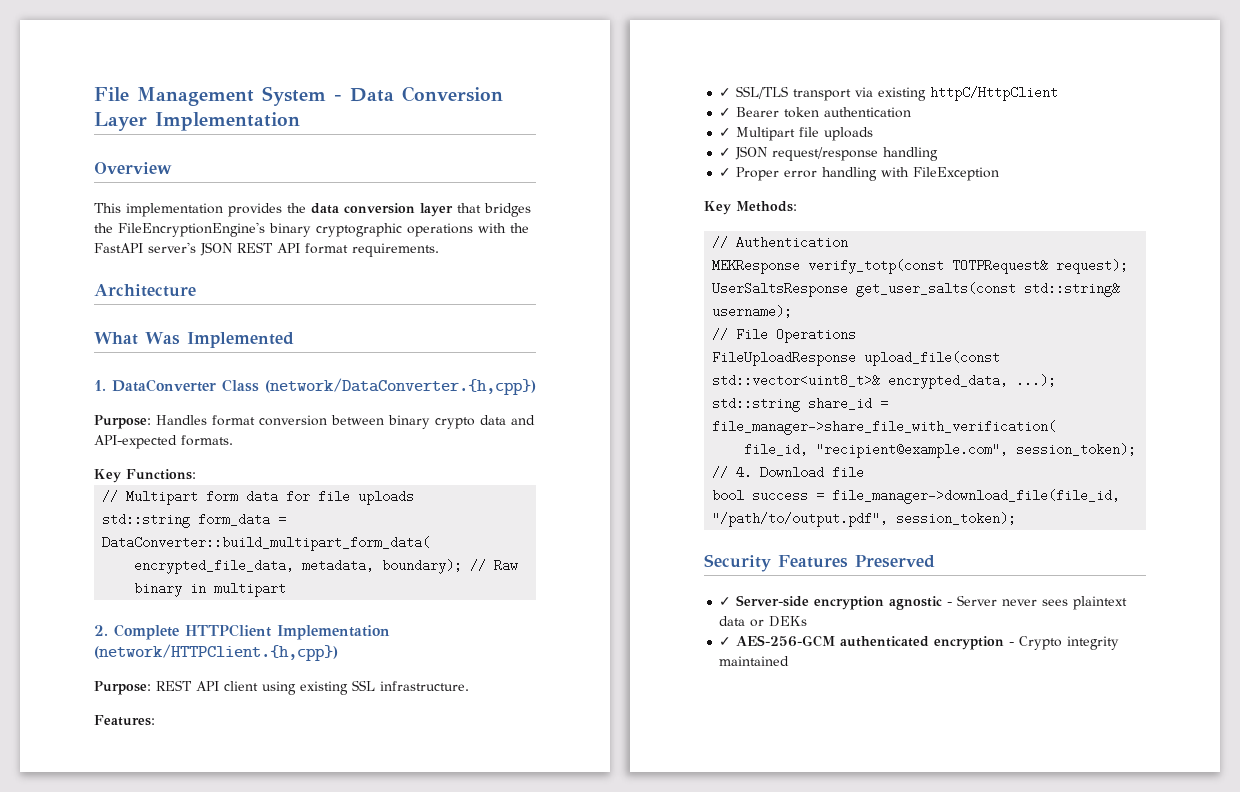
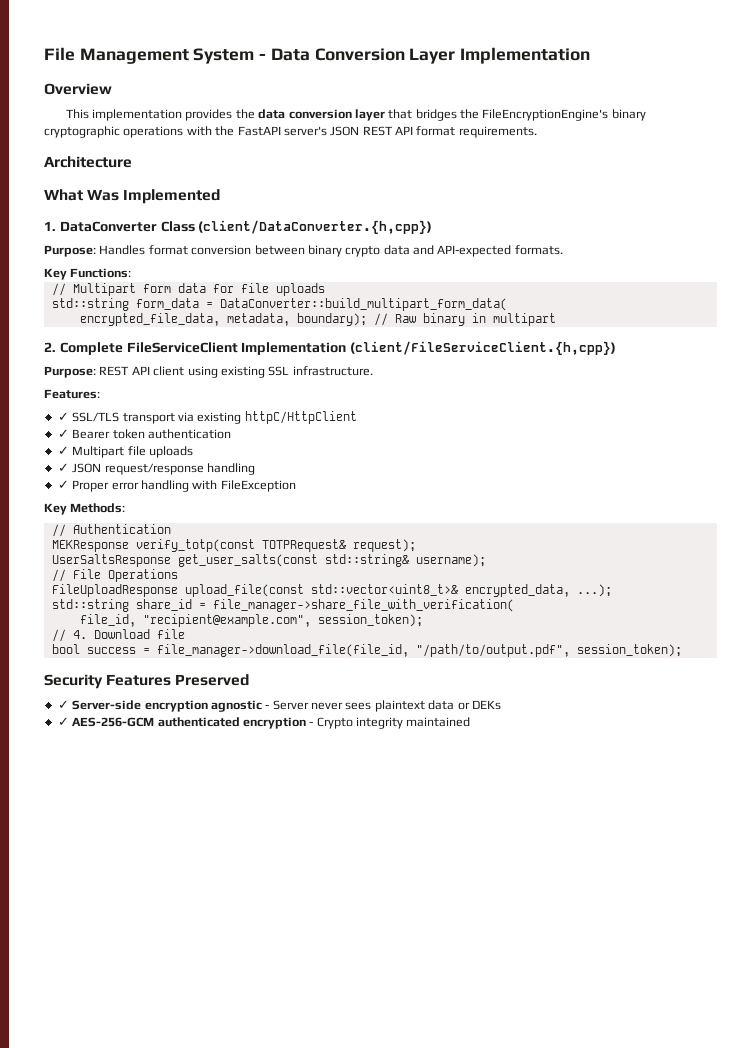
[265,378,536,395] (network/DataConverter.{h,cpp}) -> [198,220,433,234] (client/DataConverter.{h,cpp})
[185,624,390,640] [94,644,338,661] HTTPClient Implementation (network/HTTPClient.{h,cpp}) -> [126,341,617,355] FileServiceClient Implementation (client/FileServiceClient.{h,cpp})

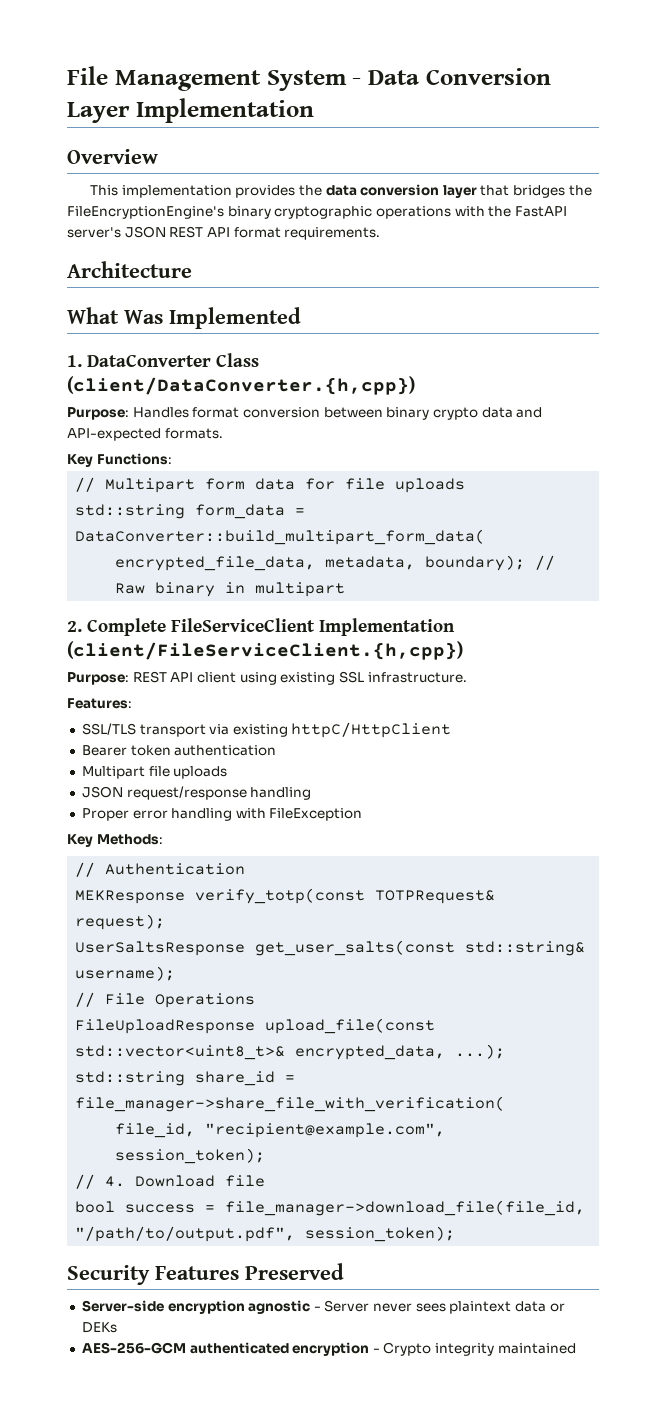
[57,412,69,421] ✓ -> (132, 703) none
[57,429,69,438] ✓ -> (452, 730) none
[57,446,69,455] ✓ -> (277, 750) none
[57,463,69,472] ✓ -> (228, 772) none
[57,480,69,489] ✓ -> (312, 793) none
[57,700,69,709] ✓ -> (344, 1271) none
[57,717,69,726] ✓ -> (117, 1327) none

